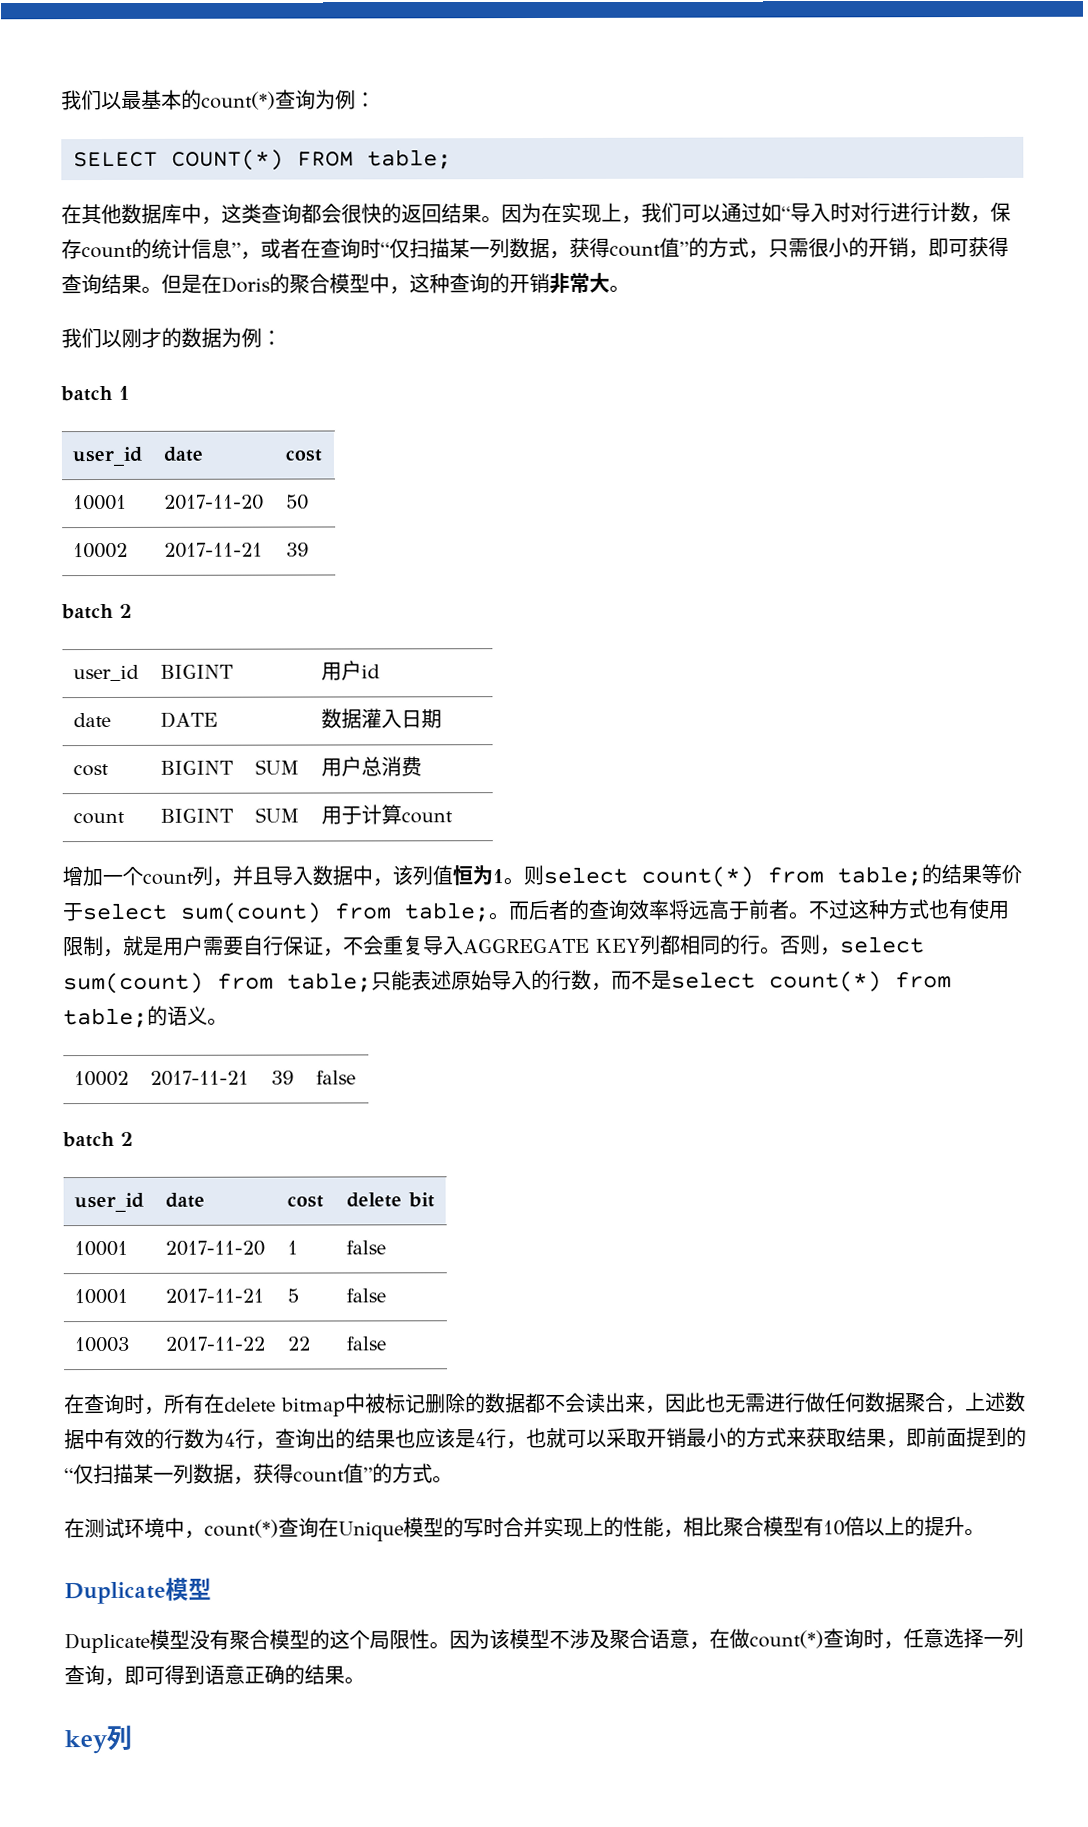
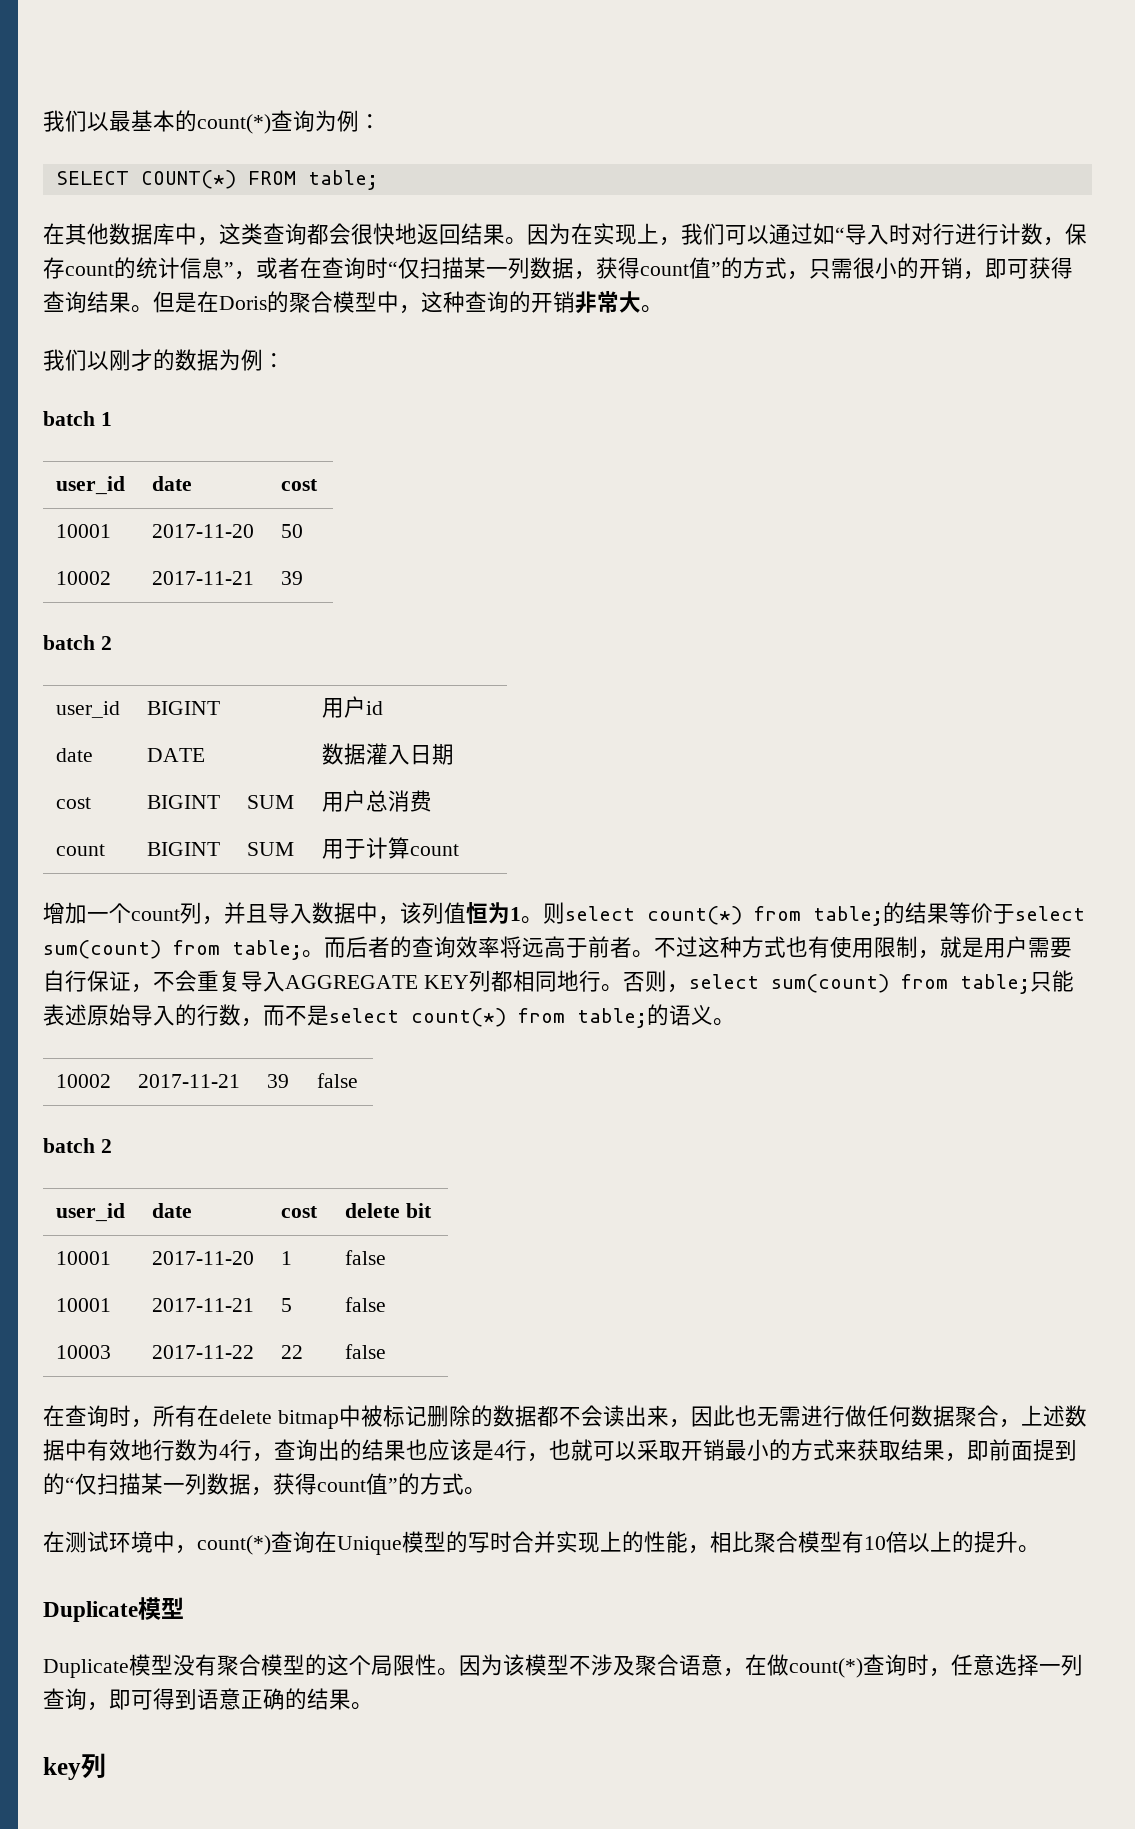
[381,203,402,224] 的 -> [395,223,417,244] 地
[719,934,741,955] 的 -> [556,970,579,991] 地
[144,1428,165,1449] 的 -> [131,1439,153,1460] 地

